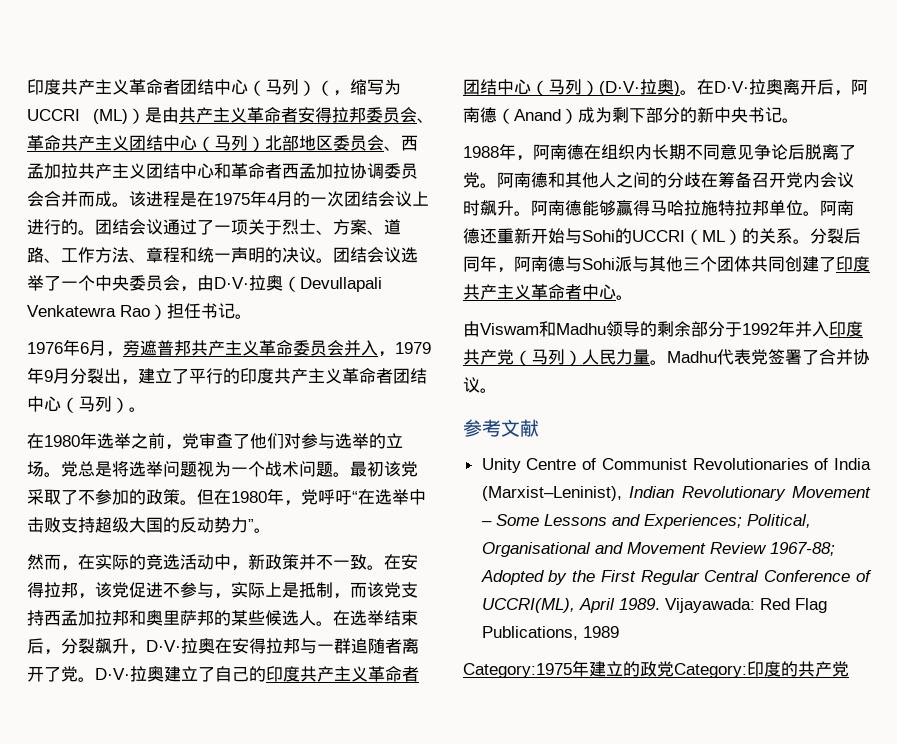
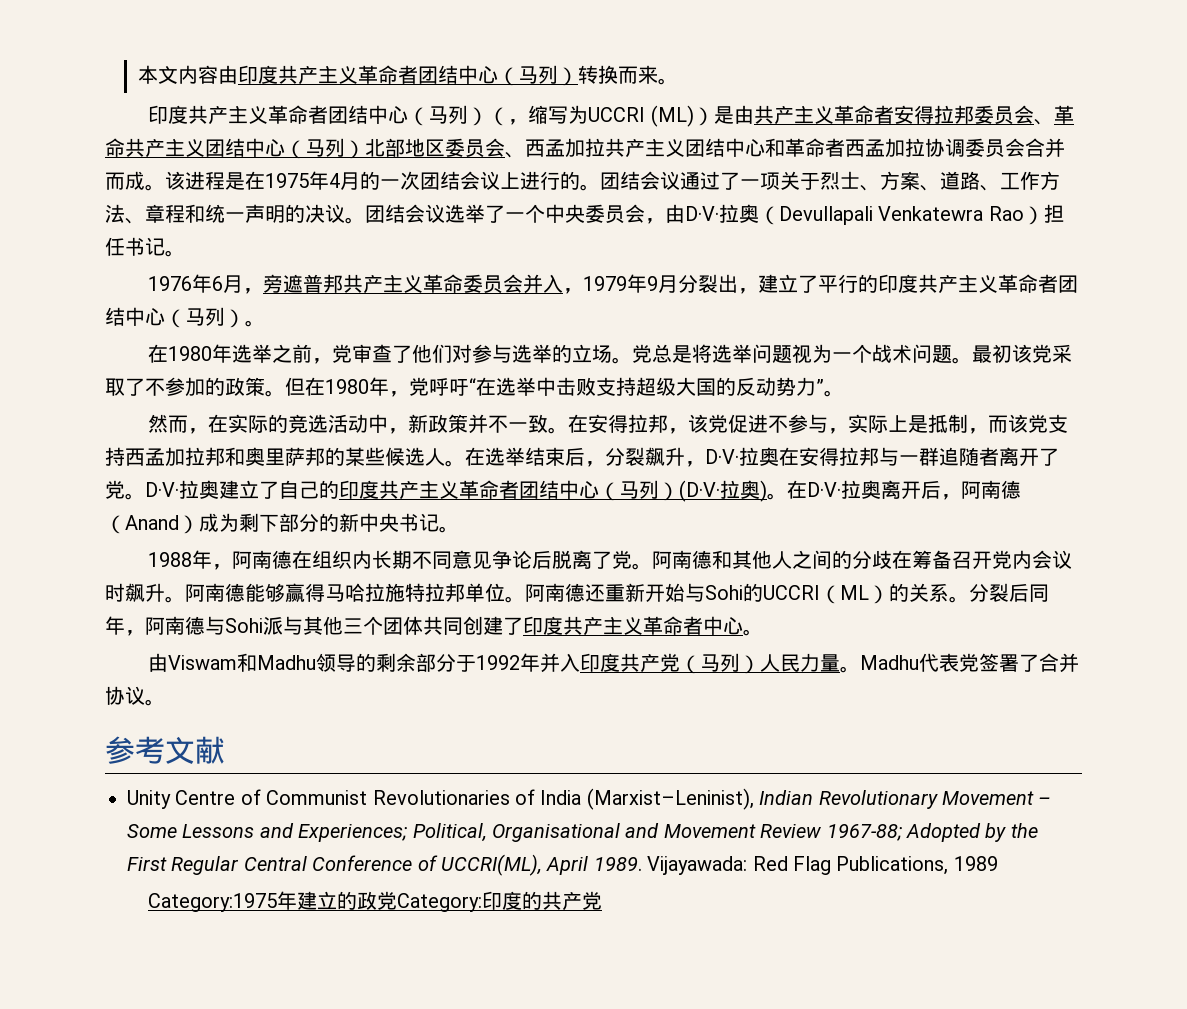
(27, 87) none -> [137,65,678,86] 本文内容由印度共产主义革命者团结中心（马列）转换而来。 //

